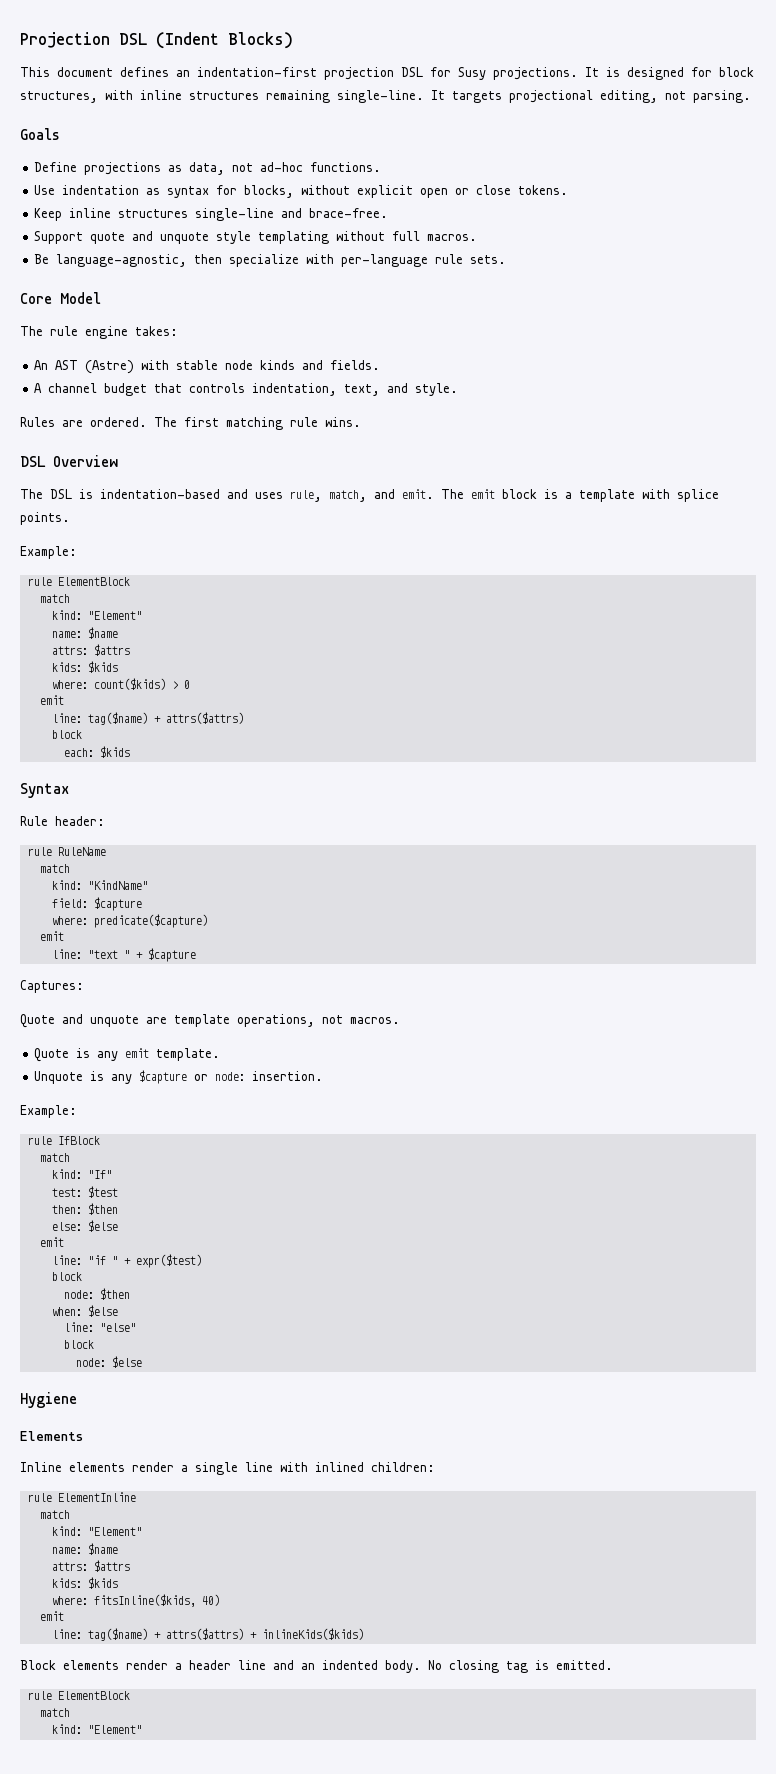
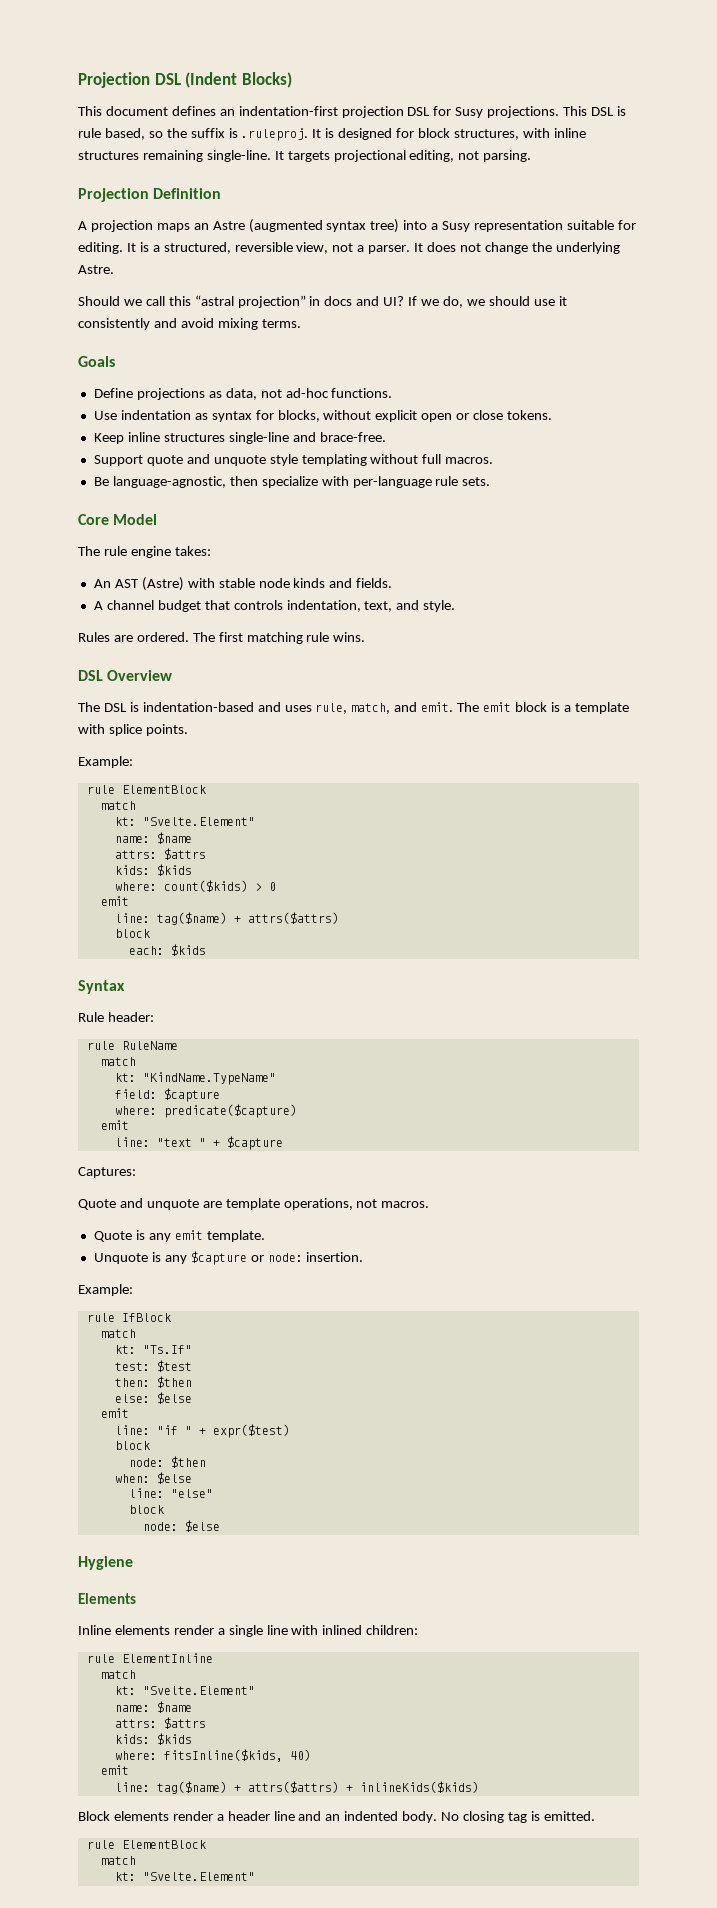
(578, 73) none -> [563,106,626,116] [78,128,309,141] This DSL is rule based, so the suffix is .ruleproj.
(751, 96) none -> [78,188,222,202] [78,219,636,233] [78,242,620,254] [78,265,114,274] [78,295,567,308] [78,318,301,330] // Projection Definition // A projection maps an Astre (augmented syntax tree) into a Susy representation suitable for editing. It is a structured, reversible view, not a parser. It does not change the underlying Astre. // Should we call this “astral projection” in docs and UI? If we do, we should use it consistently and avoid mixing terms.
[51,610,142,620] kind: "Element" -> [114,817,255,826] kt: "Svelte.Element"
[51,880,148,890] kind: "KindName" -> [114,1072,276,1085] kt: "KindName.TypeName"
[51,1169,112,1179] kind: "If" -> [114,1345,192,1354] kt: "Ts.If"
[51,1526,142,1536] kind: "Element" -> [114,1686,255,1695] kt: "Svelte.Element"
[51,1724,142,1734] kind: "Element" -> [114,1872,255,1881] kt: "Svelte.Element"

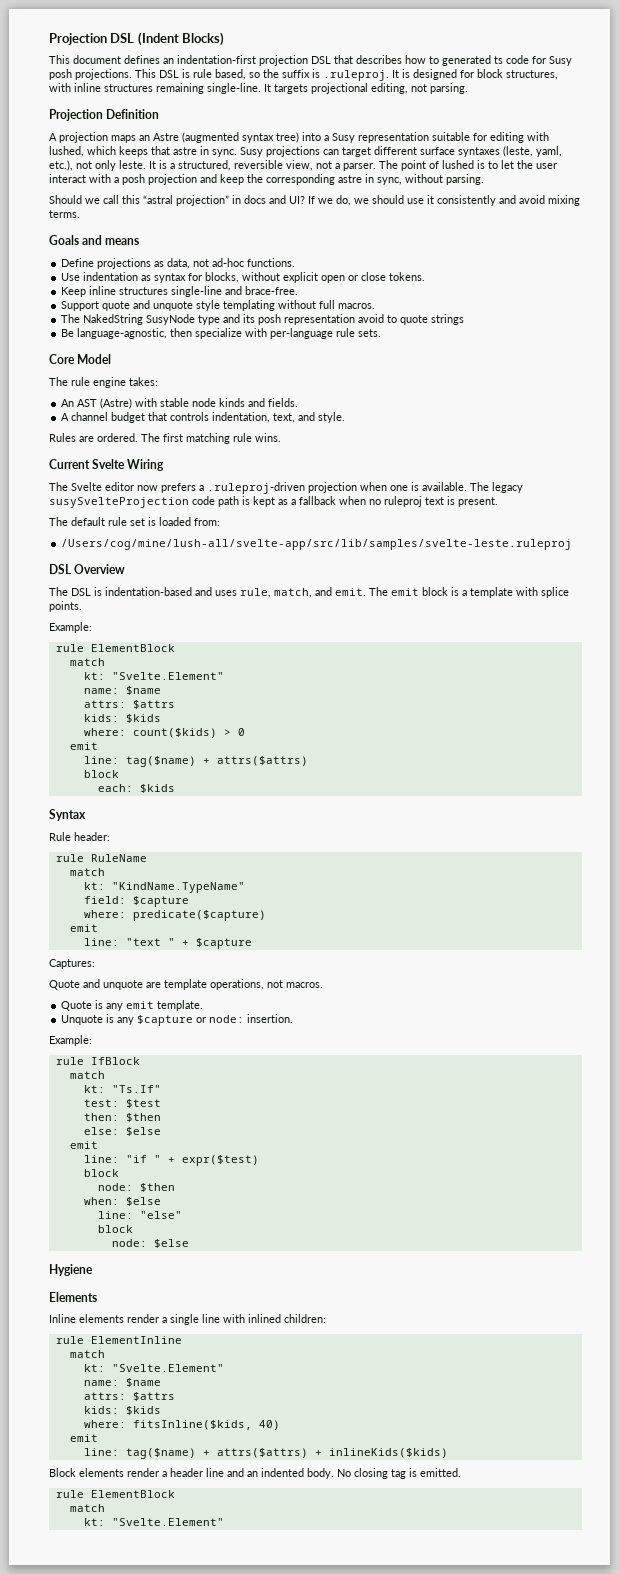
(431, 111) none -> [334,55,529,66] that describes how to generated ts code
(484, 112) none -> [49,69,72,80] posh
[78,242,123,254] editing. -> [490,132,549,143] [49,146,562,157] [49,160,146,171] editing with lushed, which keeps that astre in sync. Susy projections can target different surface syntaxes (leste, yaml, etc.), not only leste.
[414,242,620,254] [78,265,114,274] It does not change the underlying Astre. -> [379,160,557,171] [49,174,484,185] The point of lushed is to let the user interact with a posh projection and keep the corresponding astre in sync, without parsing.
(115, 361) none -> [82,235,140,245] and means
(494, 460) none -> [61,314,465,325] // The NakedString SusyNode type and its posh representation avoid to quote strings
(366, 637) none -> [49,459,165,471] [49,482,523,494] [49,496,498,508] [49,517,220,526] [61,539,573,550] // Current Svelte Wiring // The Svelte editor now prefers a .ruleproj-driven projection when one is available. The legacy susySvelteProjection code path is kept as a fallback when no ruleproj text is present. // The default rule set is loaded from: // /Users/cog/mine/lush-all/svelte-app/src/lib/samples/svelte-leste.ruleproj

